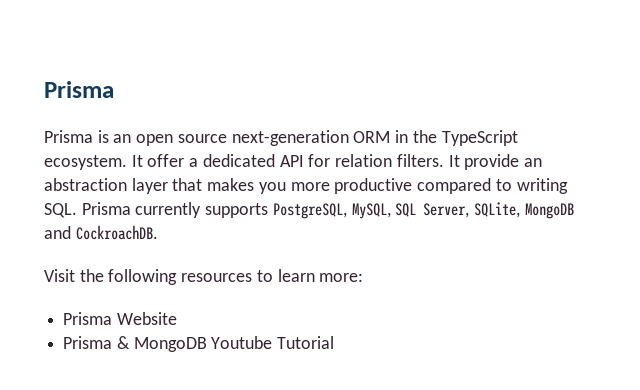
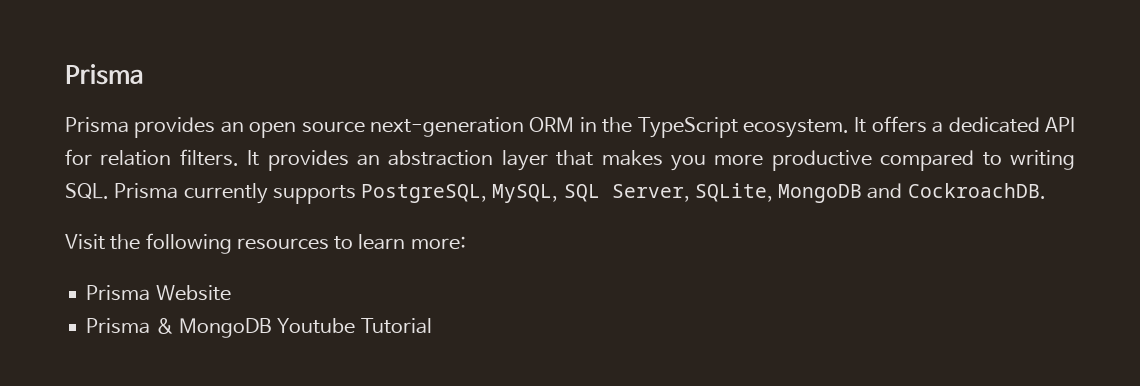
[97,130,109,143] is -> [134,117,216,138] provides
[147,154,185,167] offer -> [871,116,927,133] offers
[464,154,520,170] provide -> [267,150,349,171] provides

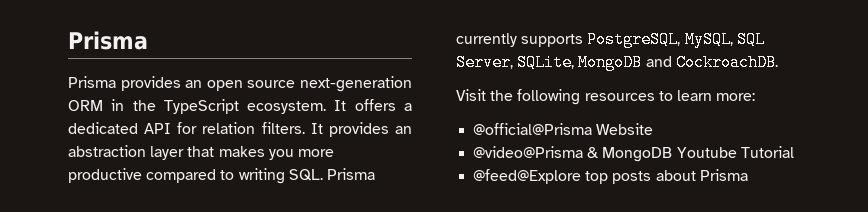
[86,285,151,301] Prisma -> [473,123,593,135] @official@Prisma
[86,318,151,334] Prisma -> [473,146,584,158] @video@Prisma
(433, 326) none -> [473,169,748,184] // @feed@Explore top posts about Prisma

